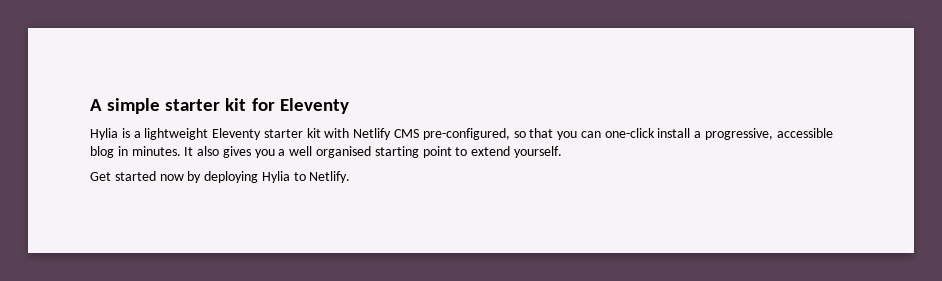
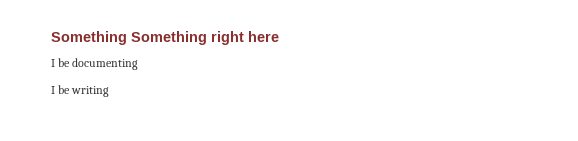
[90,98,349,114] [90,128,833,140] [90,146,562,158] [90,171,351,183] A simple starter kit for Eleventy // Hylia is a lightweight Eleventy starter kit with Netlify CMS pre-configured, so that you can one-click install a progressive, accessible blog in minutes. It also gives you a well organised starting point to extend yourself. // Get started now by deploying Hylia to Netlify. -> [51,31,279,45] [51,58,139,70] [51,85,110,97] Something Something right here // I be documenting // I be writing

